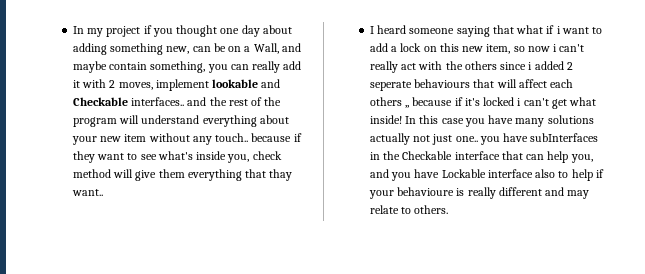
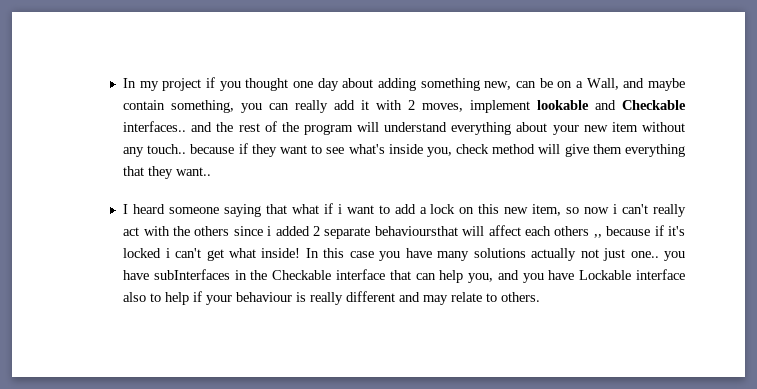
[269,169,293,181] thay -> [148,166,174,179] they
[370,79,495,91] seperate behaviours that -> [324,226,458,239] separate behavioursthat
[397,187,455,196] behavioure -> [236,292,293,302] behaviour

